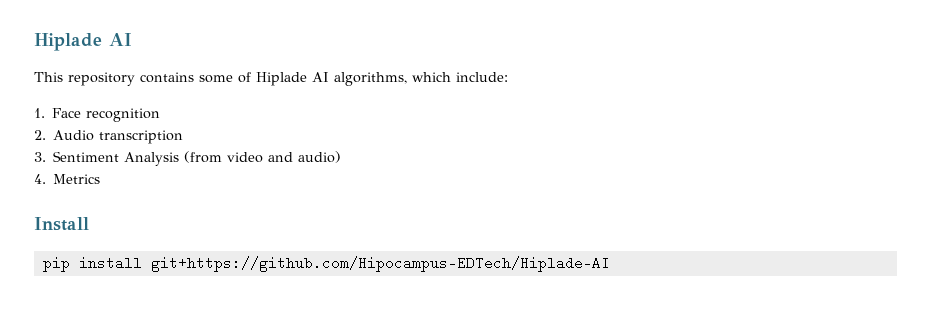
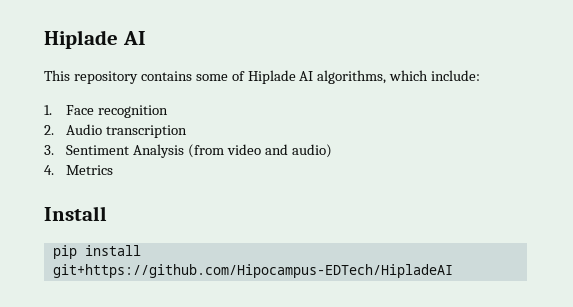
[150,256,610,272] git+https://github.com/Hipocampus-EDTech/Hiplade-AI -> [52,264,453,278] git+https://github.com/Hipocampus-EDTech/HipladeAI

